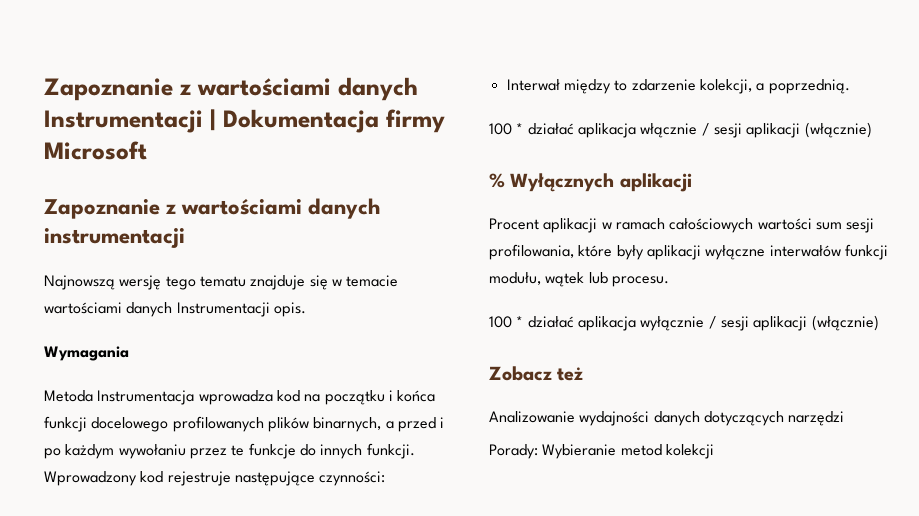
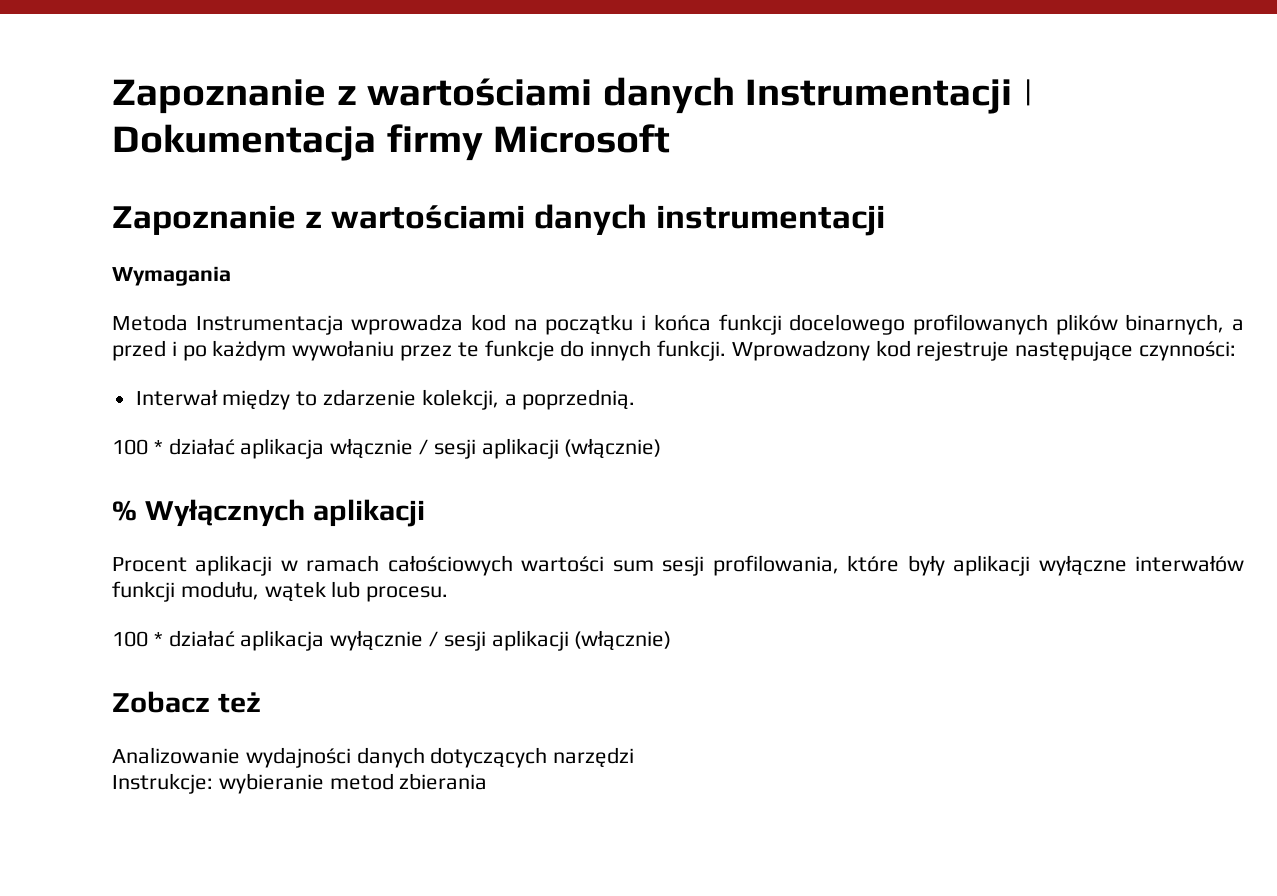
[44,275,399,290] [44,302,306,317] // Najnowszą wersję tego tematu znajduje się w temacie wartościami danych Instrumentacji opis. -> (886, 220) none
[489,444,714,459] Porady: Wybieranie metod kolekcji -> [112,773,488,794] Instrukcje: wybieranie metod zbierania

